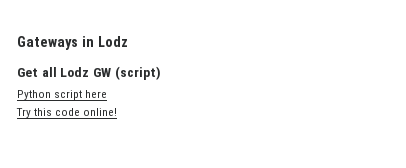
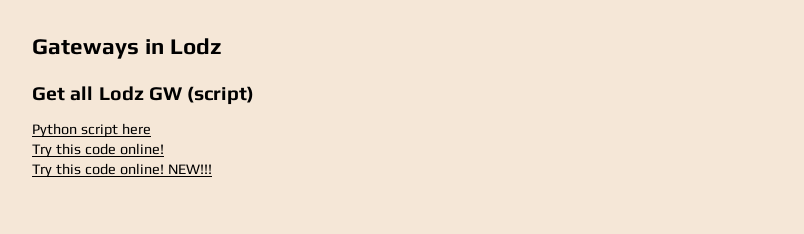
(118, 112) none -> [32,163,212,178] // Try this code online! NEW!!!

